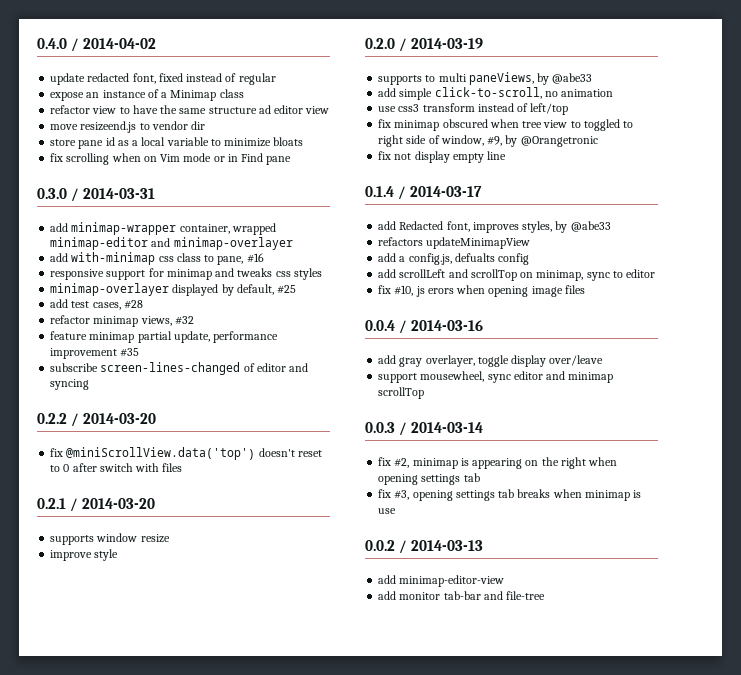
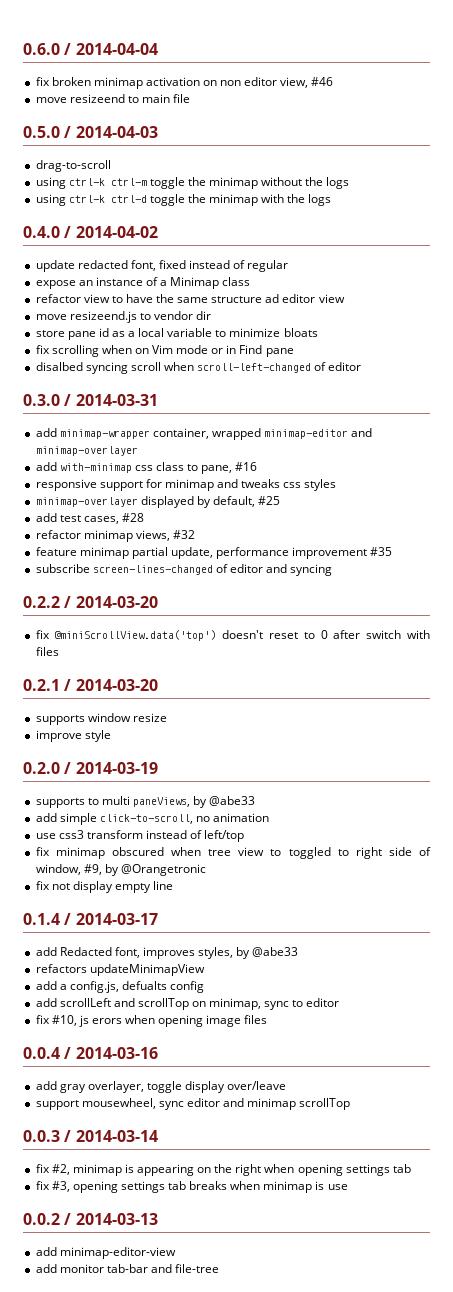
(37, 43) none -> [23,43,158,55] [35,77,334,89] [35,94,191,103] [23,126,158,138] [35,160,111,172] [35,177,350,189] [35,194,332,206] 0.6.0 / 2014-04-04 // fix broken minimap activation on non editor view, #46 // move resizeend to main file // 0.5.0 / 2014-04-03 // drag-to-scroll // using ctrl-k ctrl-m toggle the minimap without the logs // using ctrl-k ctrl-d toggle the minimap with the logs //
(292, 160) none -> [35,362,362,374] // disalbed syncing scroll when scroll-left-changed of editor

